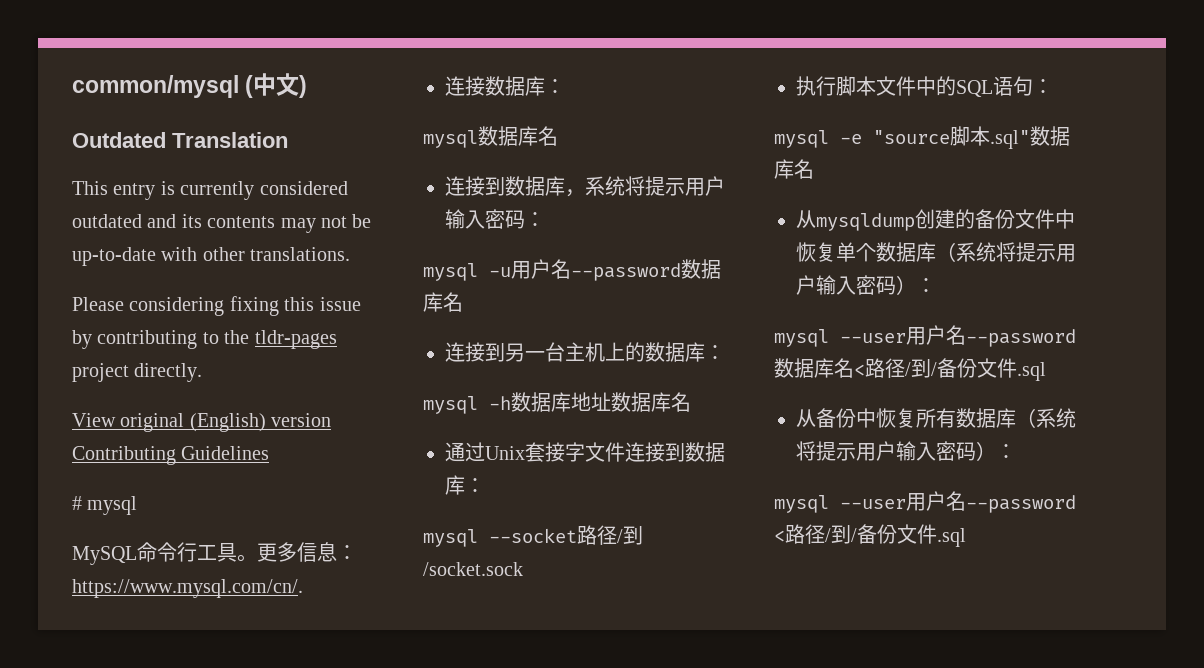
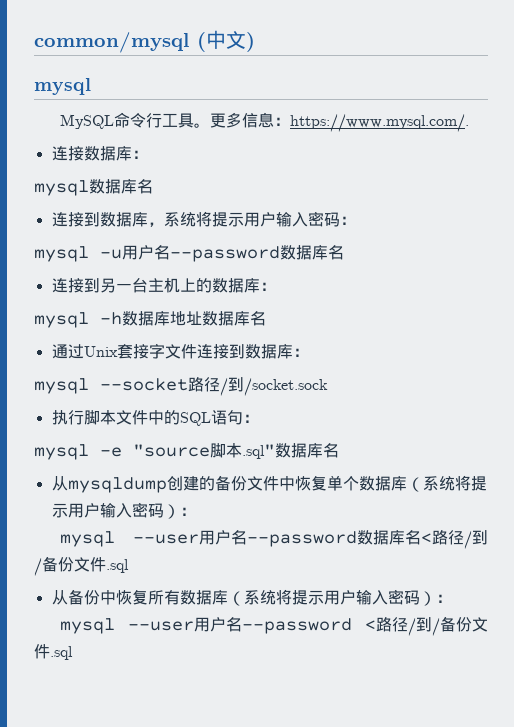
[72,132,288,148] [72,181,348,200] [72,214,372,233] [72,247,351,266] [72,296,361,316] [72,330,337,349] [72,363,203,382] [72,413,332,432] [72,446,270,465] [72,496,82,510] Outdated Translation // This entry is currently considered outdated and its contents may not be up-to-date with other translations. // Please considering fixing this issue by contributing to the tldr-pages project directly. // View original (English) version Contributing Guidelines // # -> (255, 42) none
[72,579,303,598] https://www.mysql.com/cn/. -> [290,114,470,132] https://www.mysql.com/.

